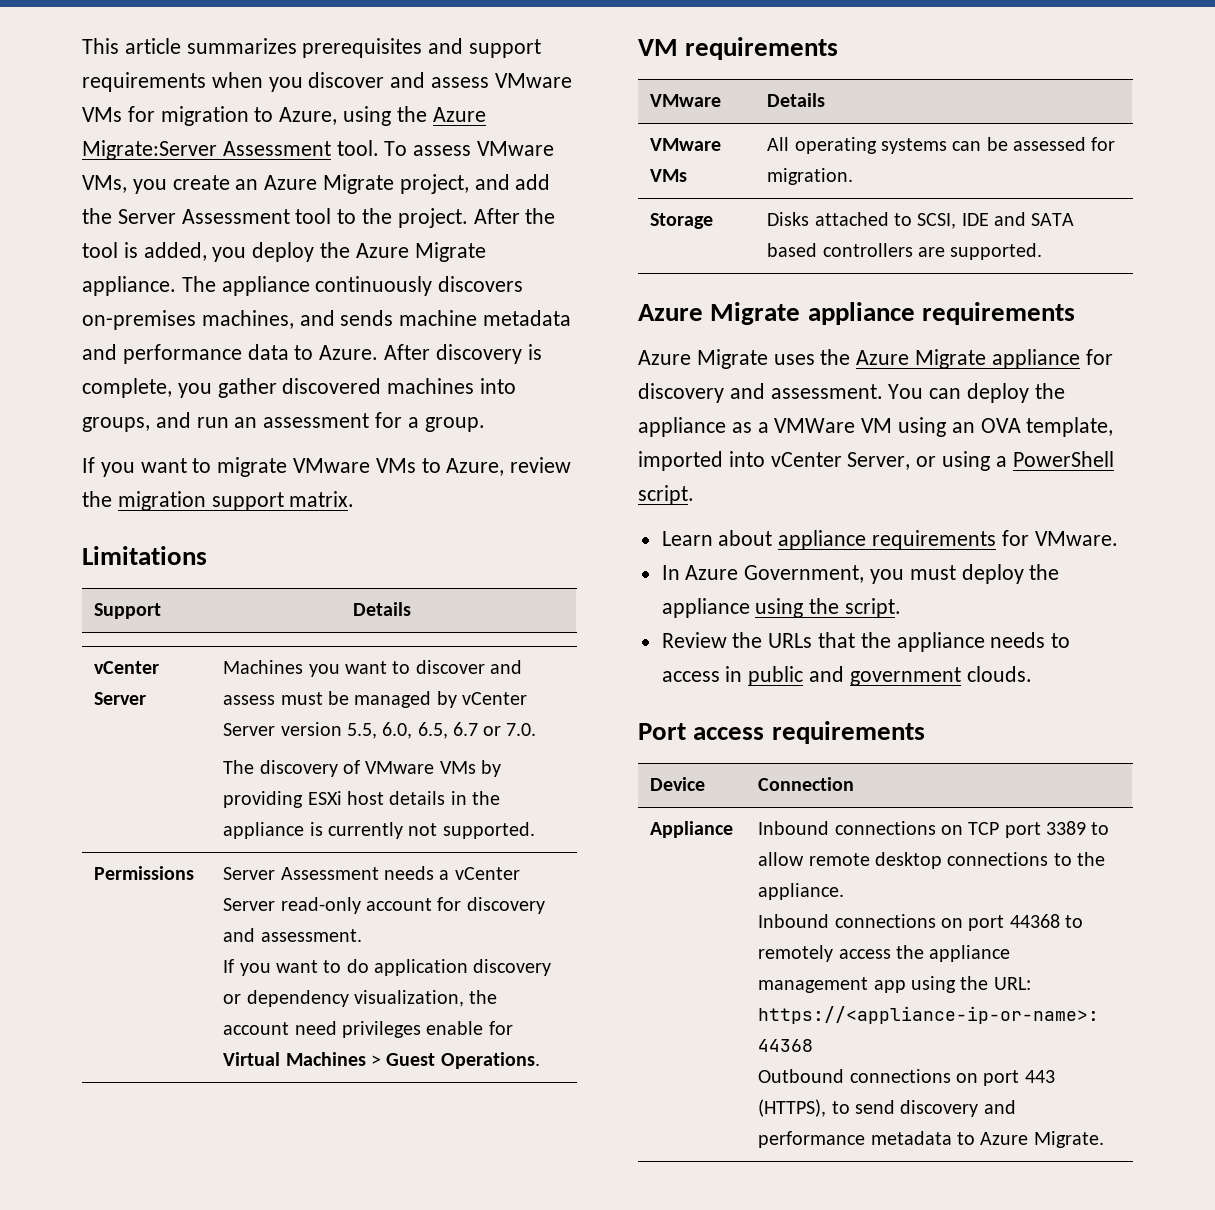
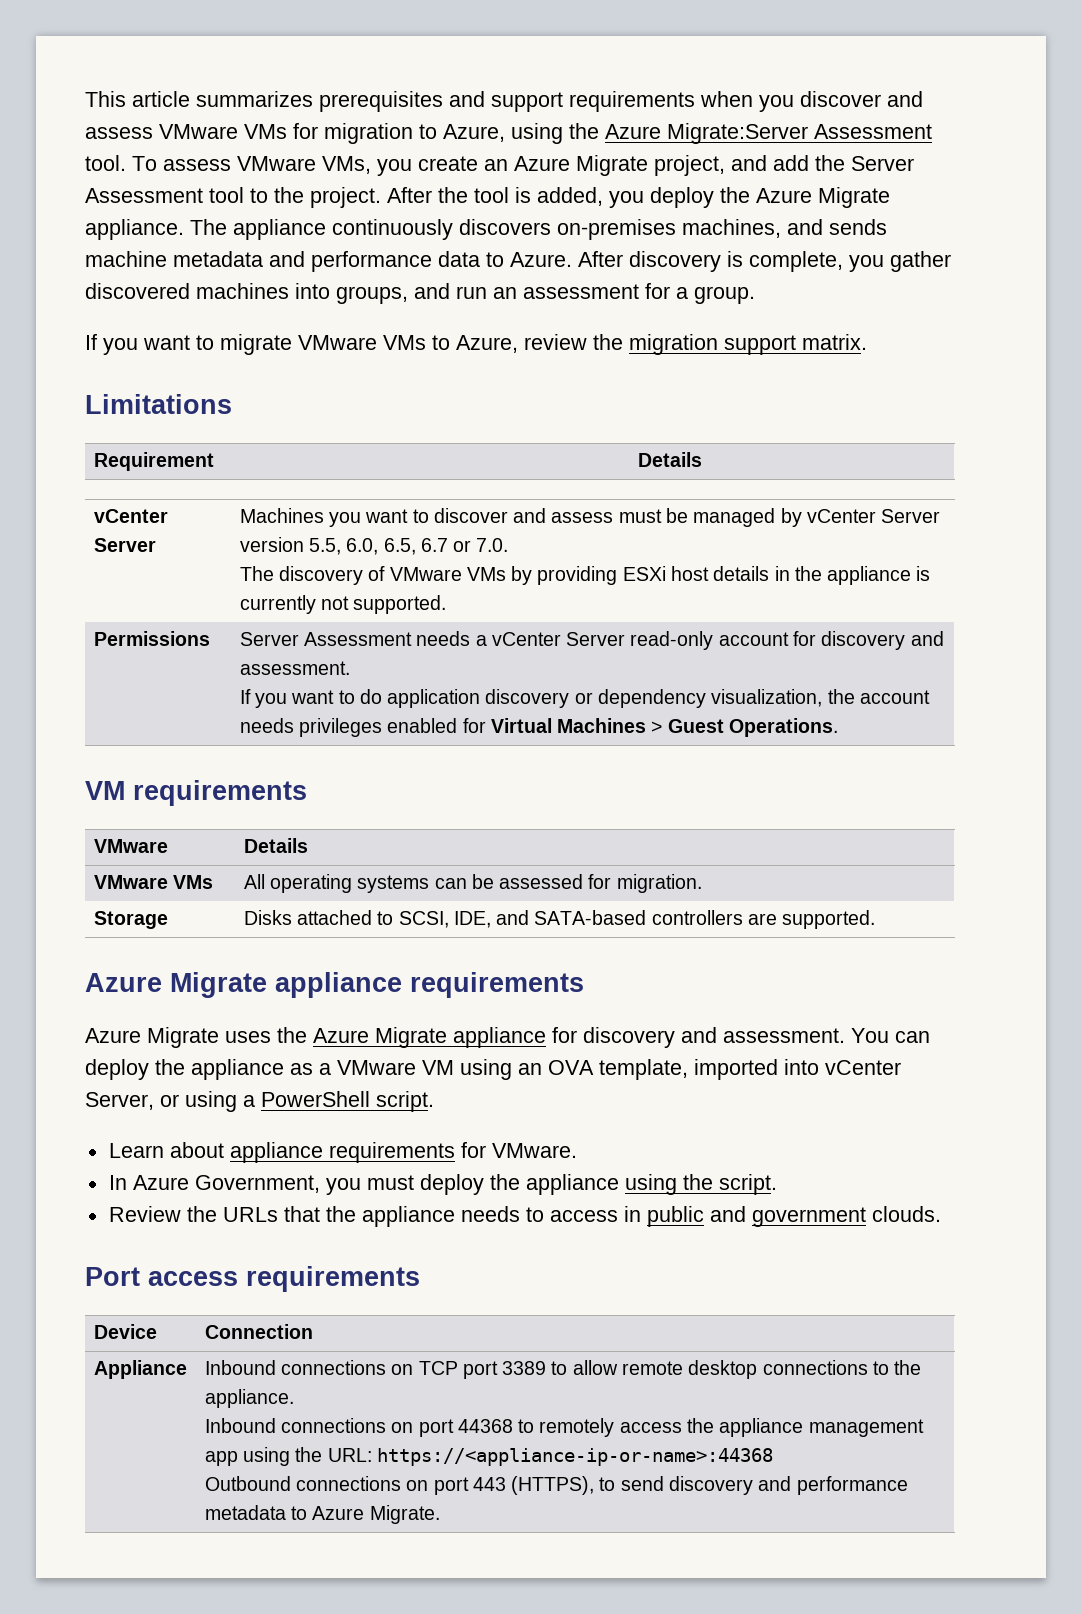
[94,603,162,619] Support -> [93,452,214,471] Requirement
[294,1021,484,1038] need privileges enable -> [239,718,458,737] needs privileges enabled
[961,212,1075,226] [767,243,818,257] IDE and SATA based -> [453,910,647,928] IDE, and SATA-based
[774,418,856,433] VMWare -> [337,1060,416,1075] VMware

